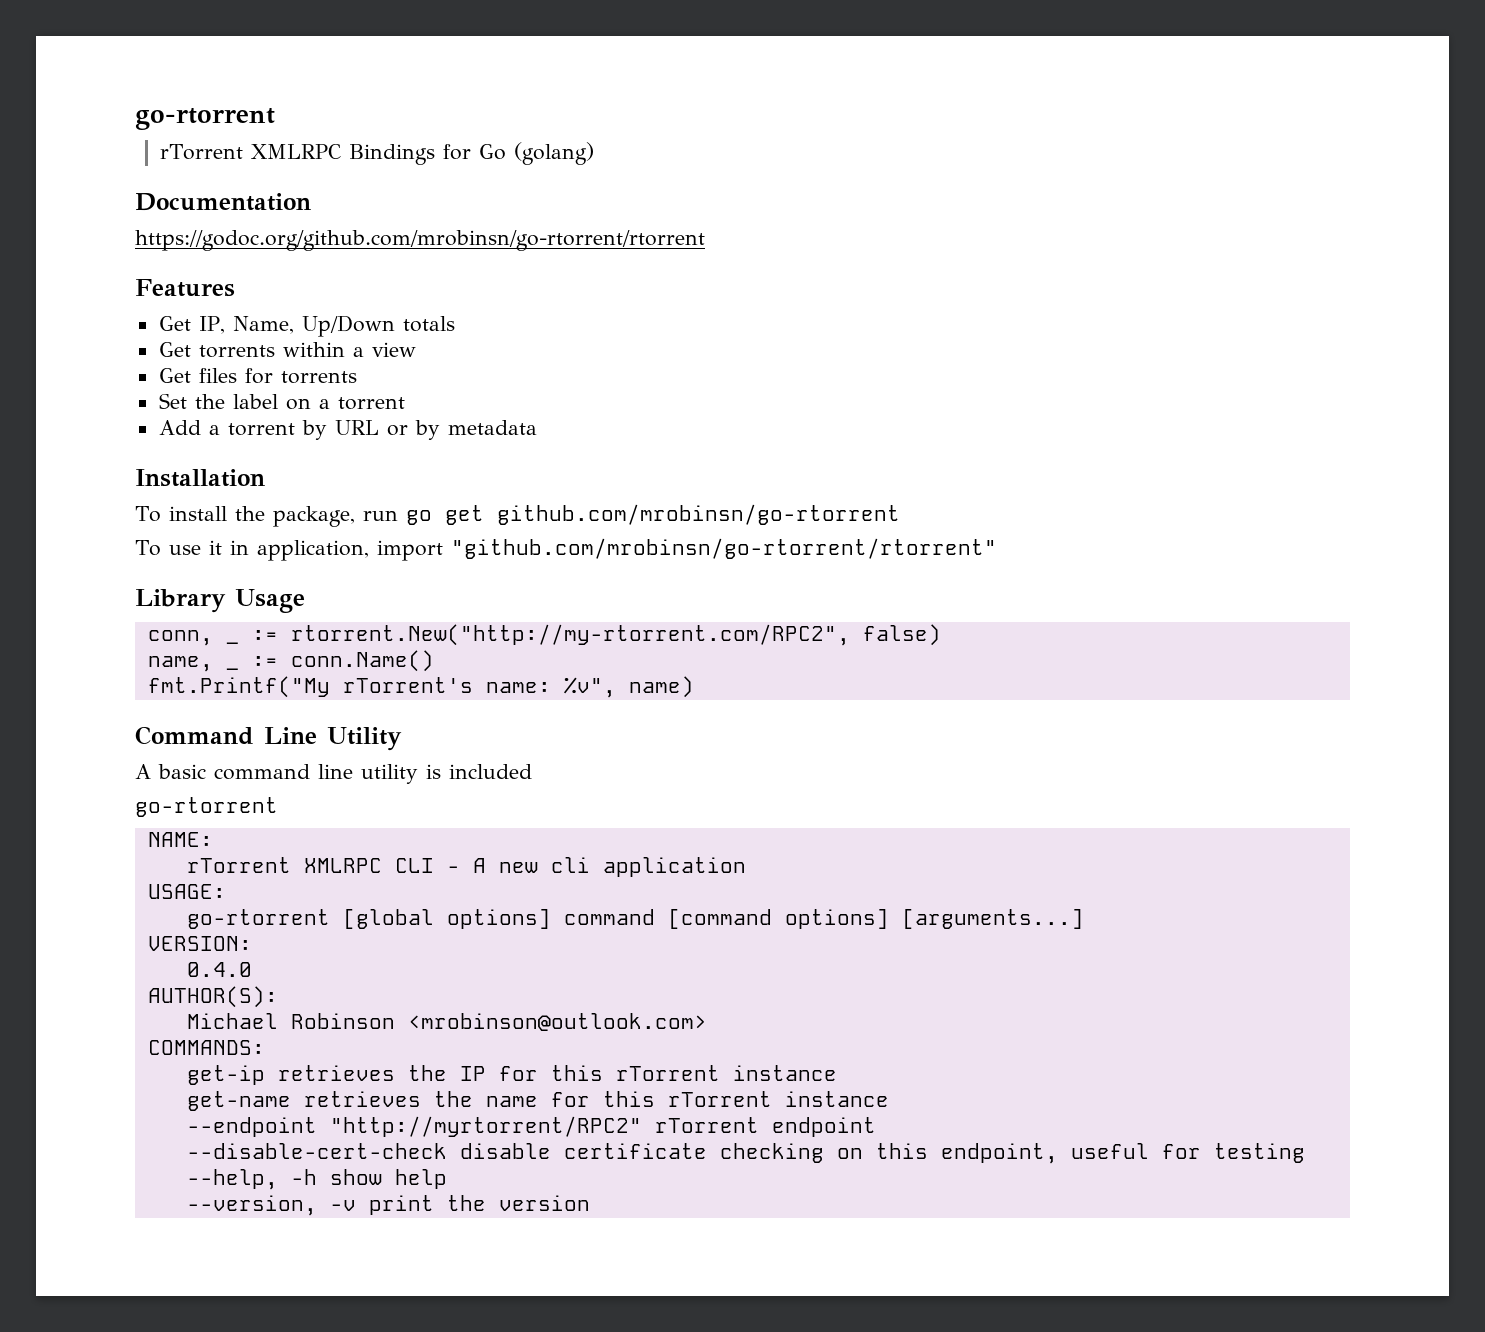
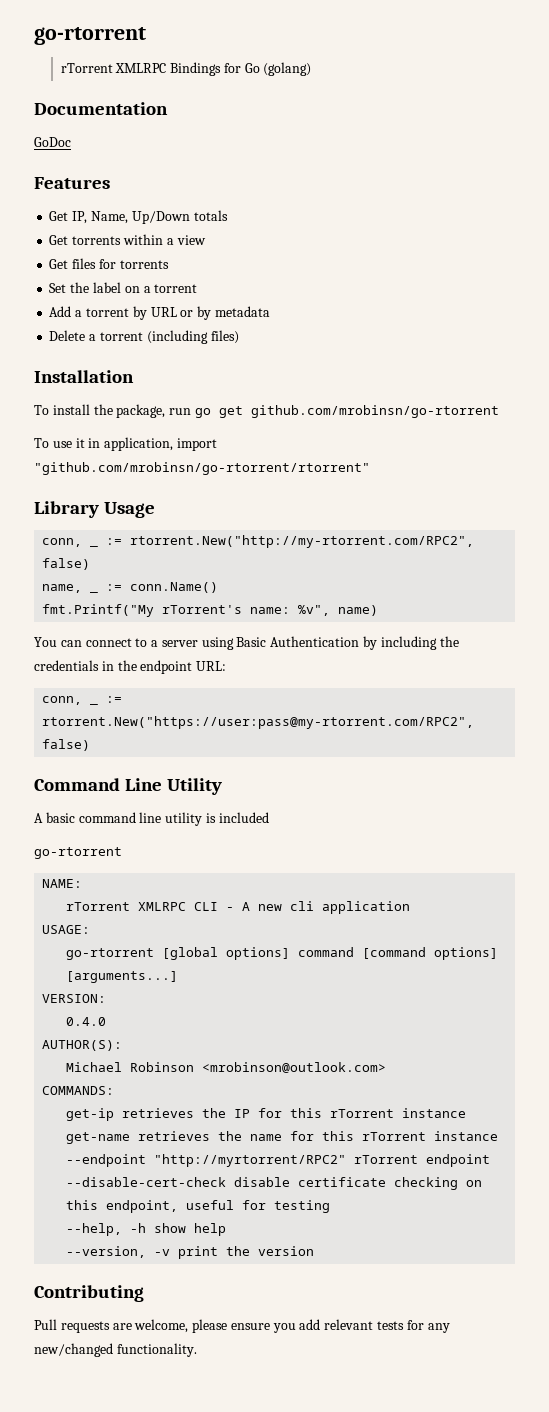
[135,230,705,251] https://godoc.org/github.com/mrobinsn/go-rtorrent/rtorrent -> [34,137,71,147] GoDoc
(537, 427) none -> [49,330,239,344] // Delete a torrent (including files)
(694, 687) none -> [34,636,459,650] [34,660,227,674] [42,696,99,705] [106,696,123,703] [42,716,475,729] [42,739,91,751] // You can connect to a server using Basic Authentication by including the credentials in the endpoint URL: // conn, _ := rtorrent.New("https://user:pass@my-rtorrent.com/RPC2", false)
(590, 1203) none -> [34,1285,144,1302] [34,1319,450,1333] [34,1343,197,1357] // Contributing // Pull requests are welcome, please ensure you add relevant tests for any new/changed functionality.

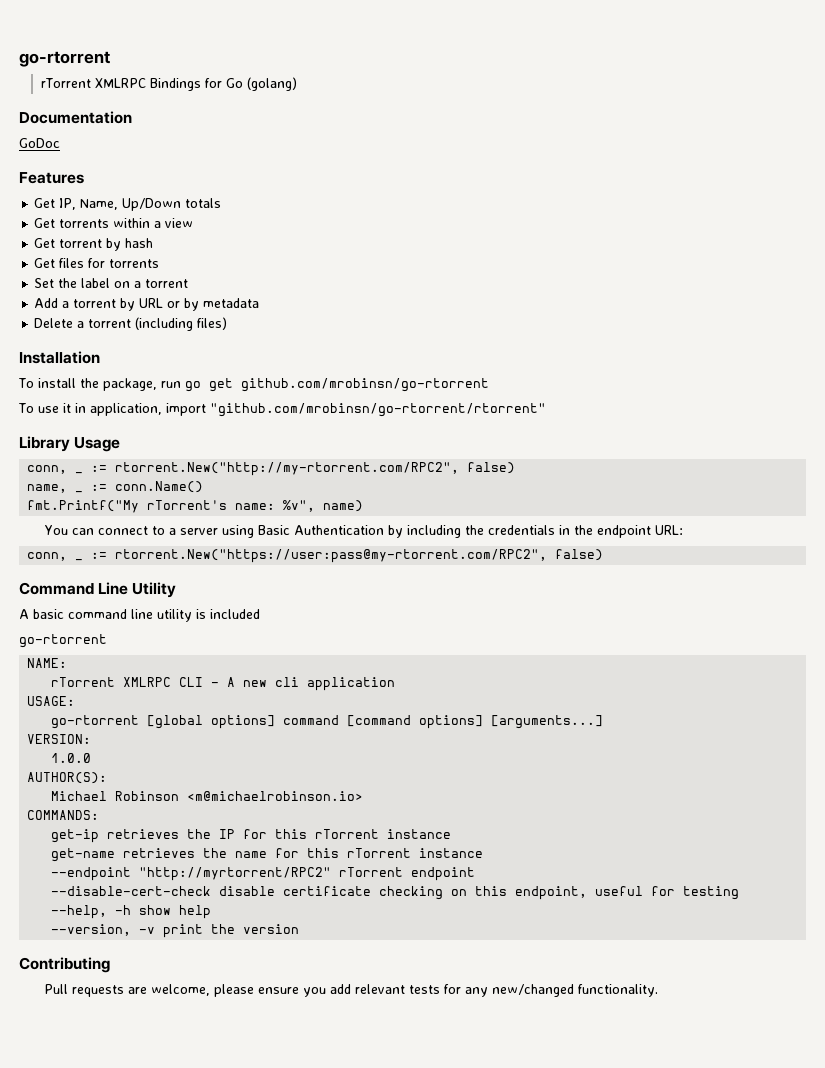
(206, 240) none -> [34,238,154,251] // Get torrent by hash
[66,1017,107,1026] 0.4.0 -> [51,753,92,763] 1.0.0
[202,1062,387,1073] <mrobinson@outlook.com> -> [187,791,364,801] <m@michaelrobinson.io>

